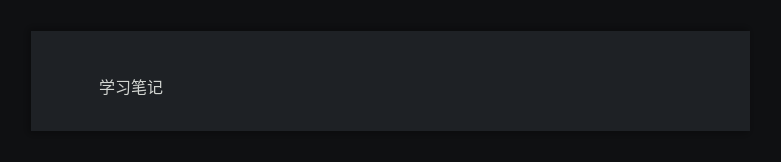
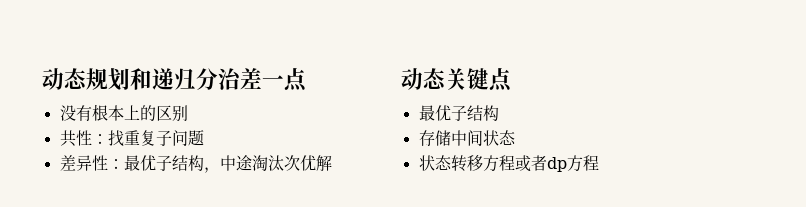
[99,79,163,96] 学习笔记 -> [42,68,307,92] [59,104,188,121] [59,130,204,147] [59,155,332,173] [401,68,512,92] [418,105,499,121] [418,130,516,146] [418,155,599,172] 动态规划和递归分治差一点 // 没有根本上的区别 // 共性：找重复子问题 // 差异性：最优子结构，中途淘汰次优解 // 动态关键点 // 最优子结构 // 存储中间状态 // 状态转移方程或者dp方程

